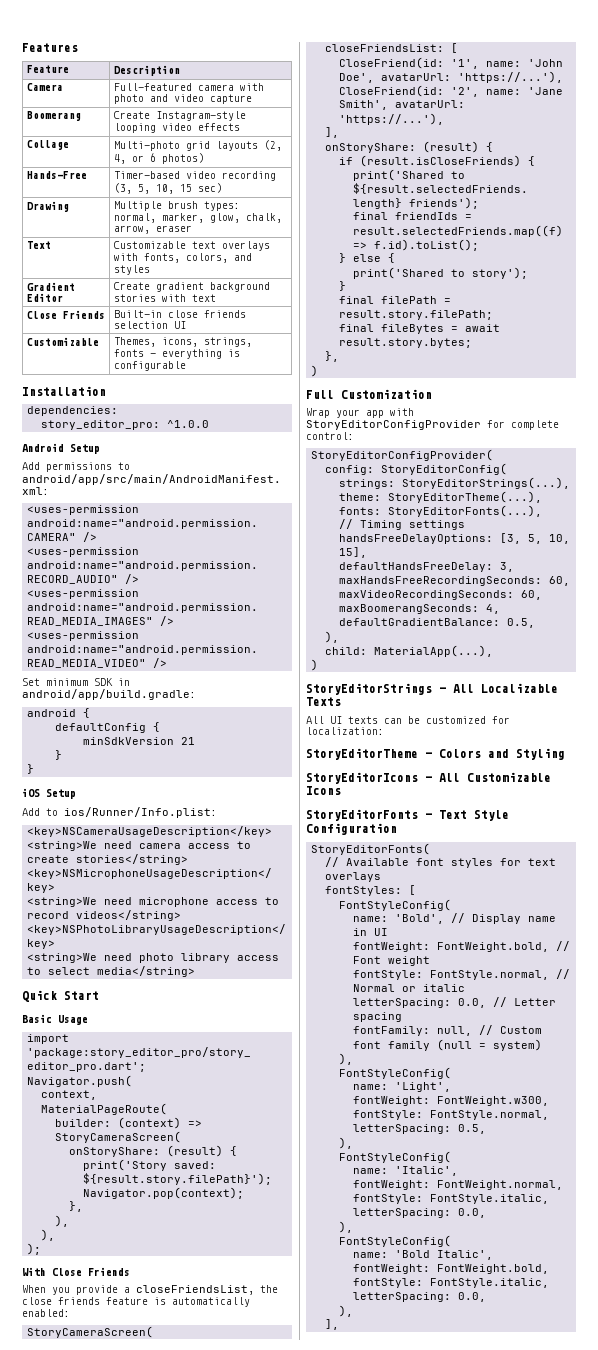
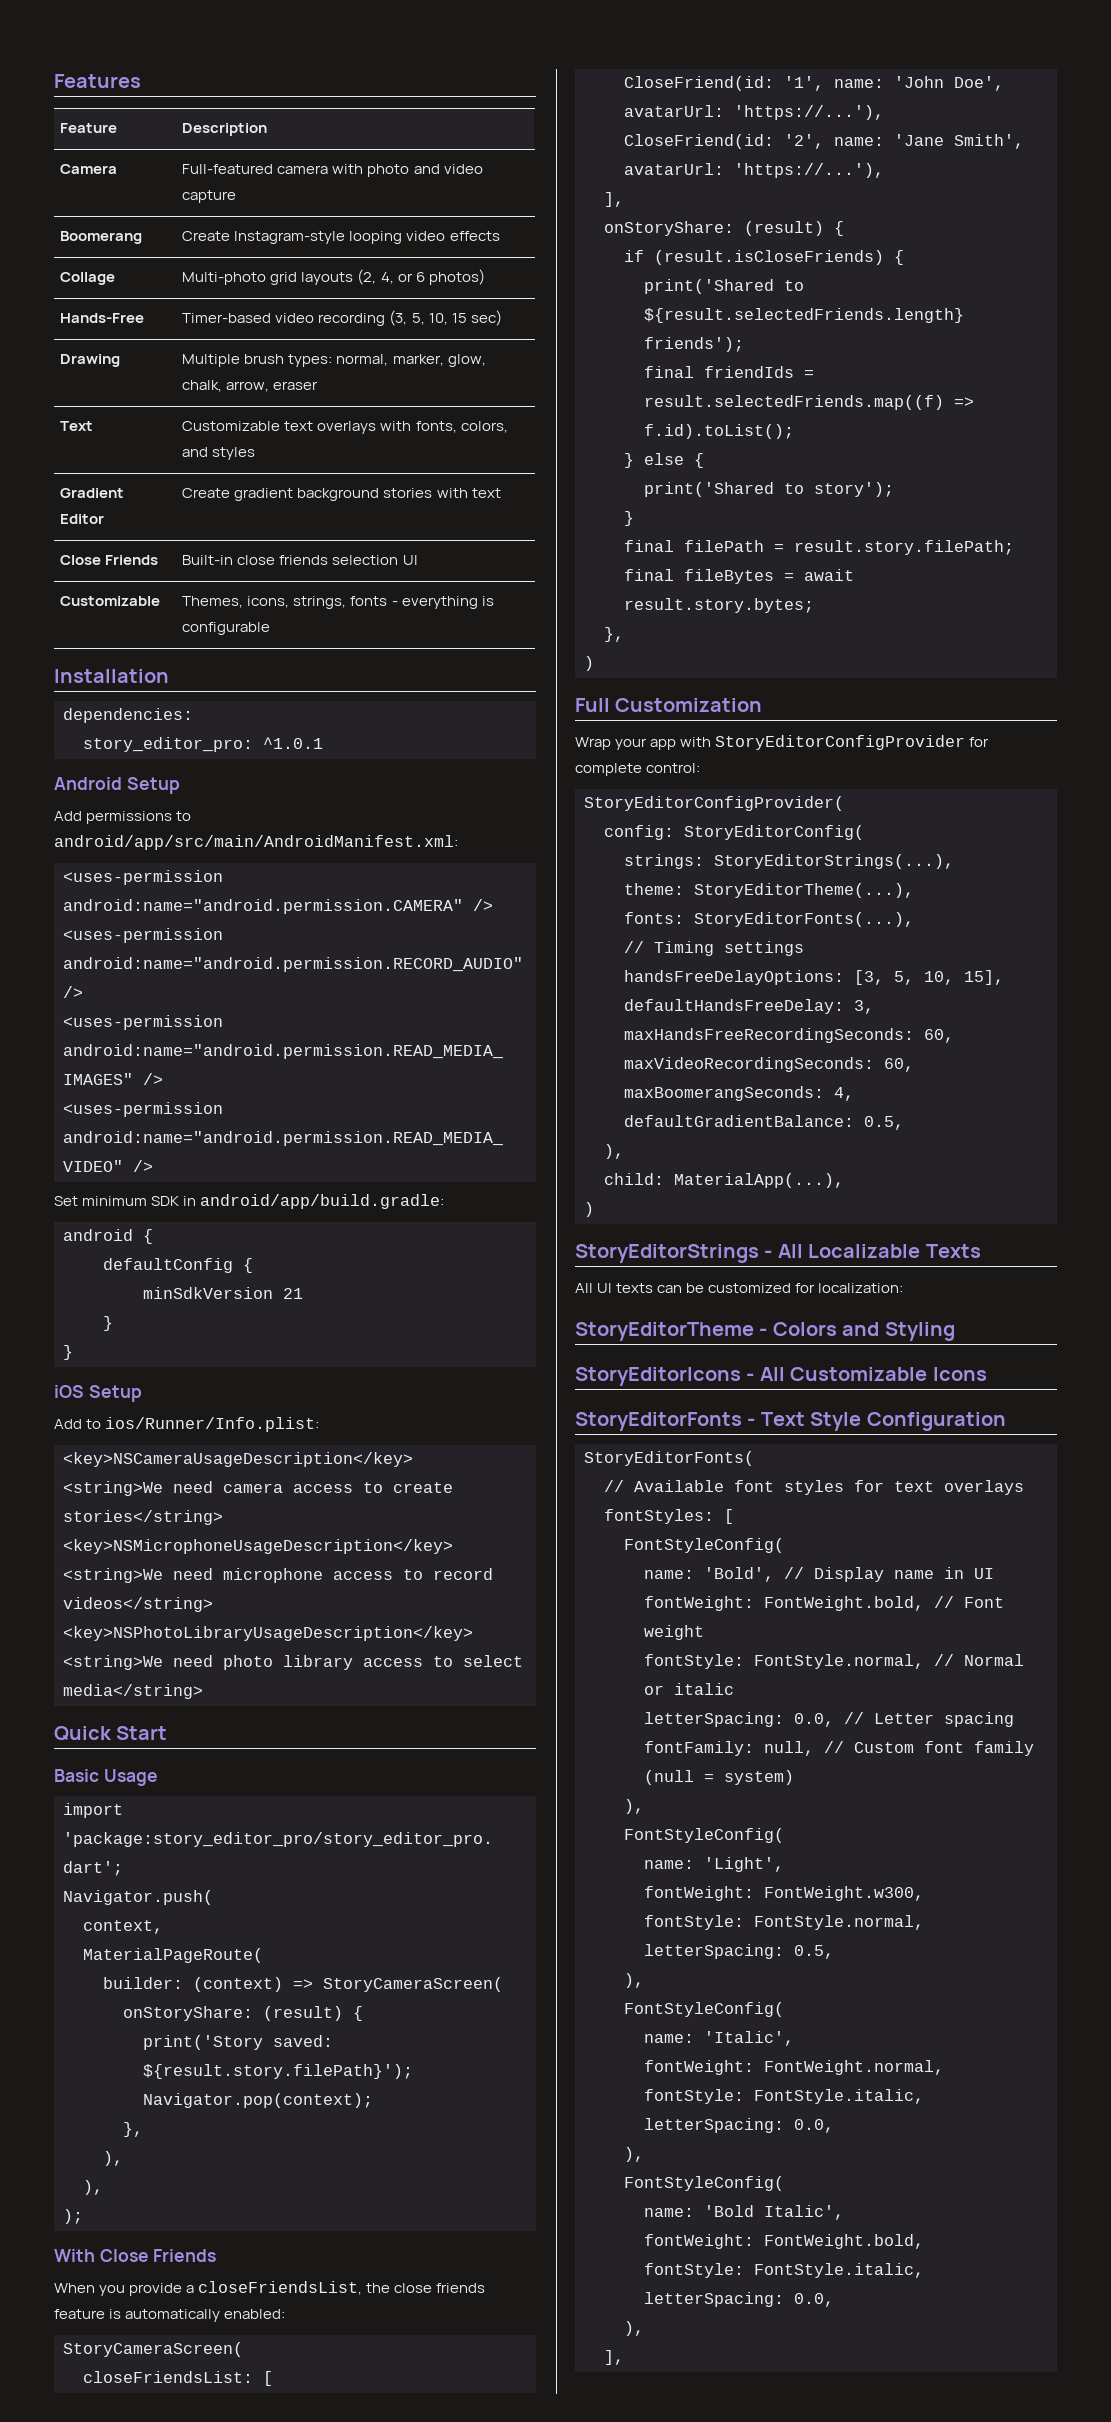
[167,420,210,428] ^1.0.0 -> [263,737,323,749] ^1.0.1

